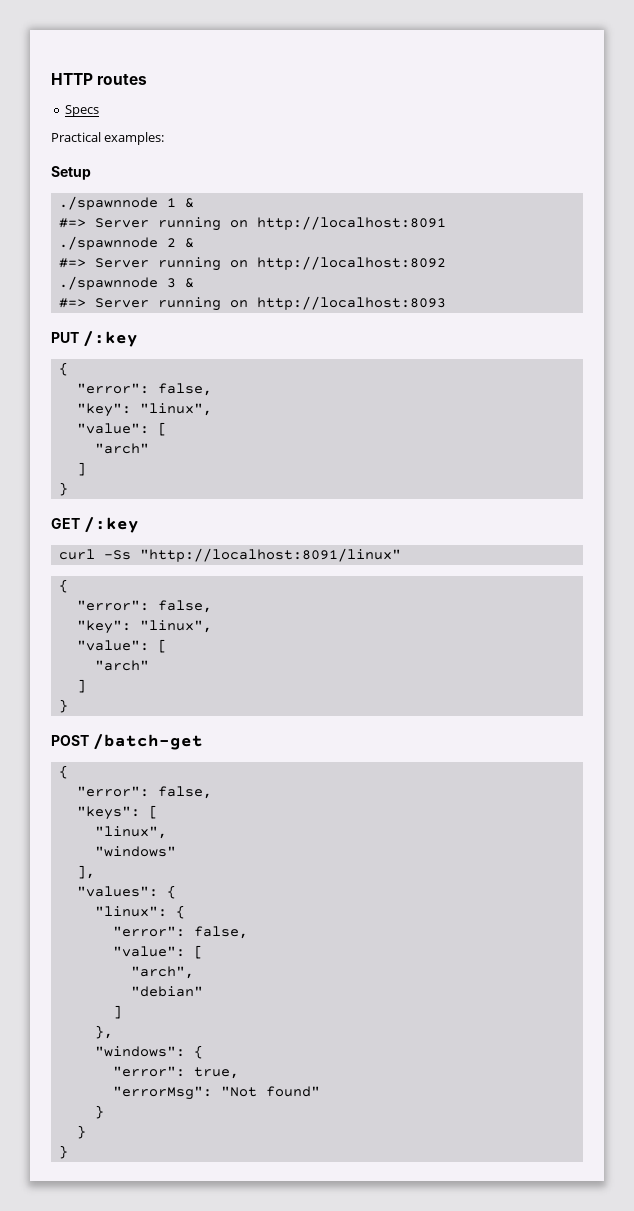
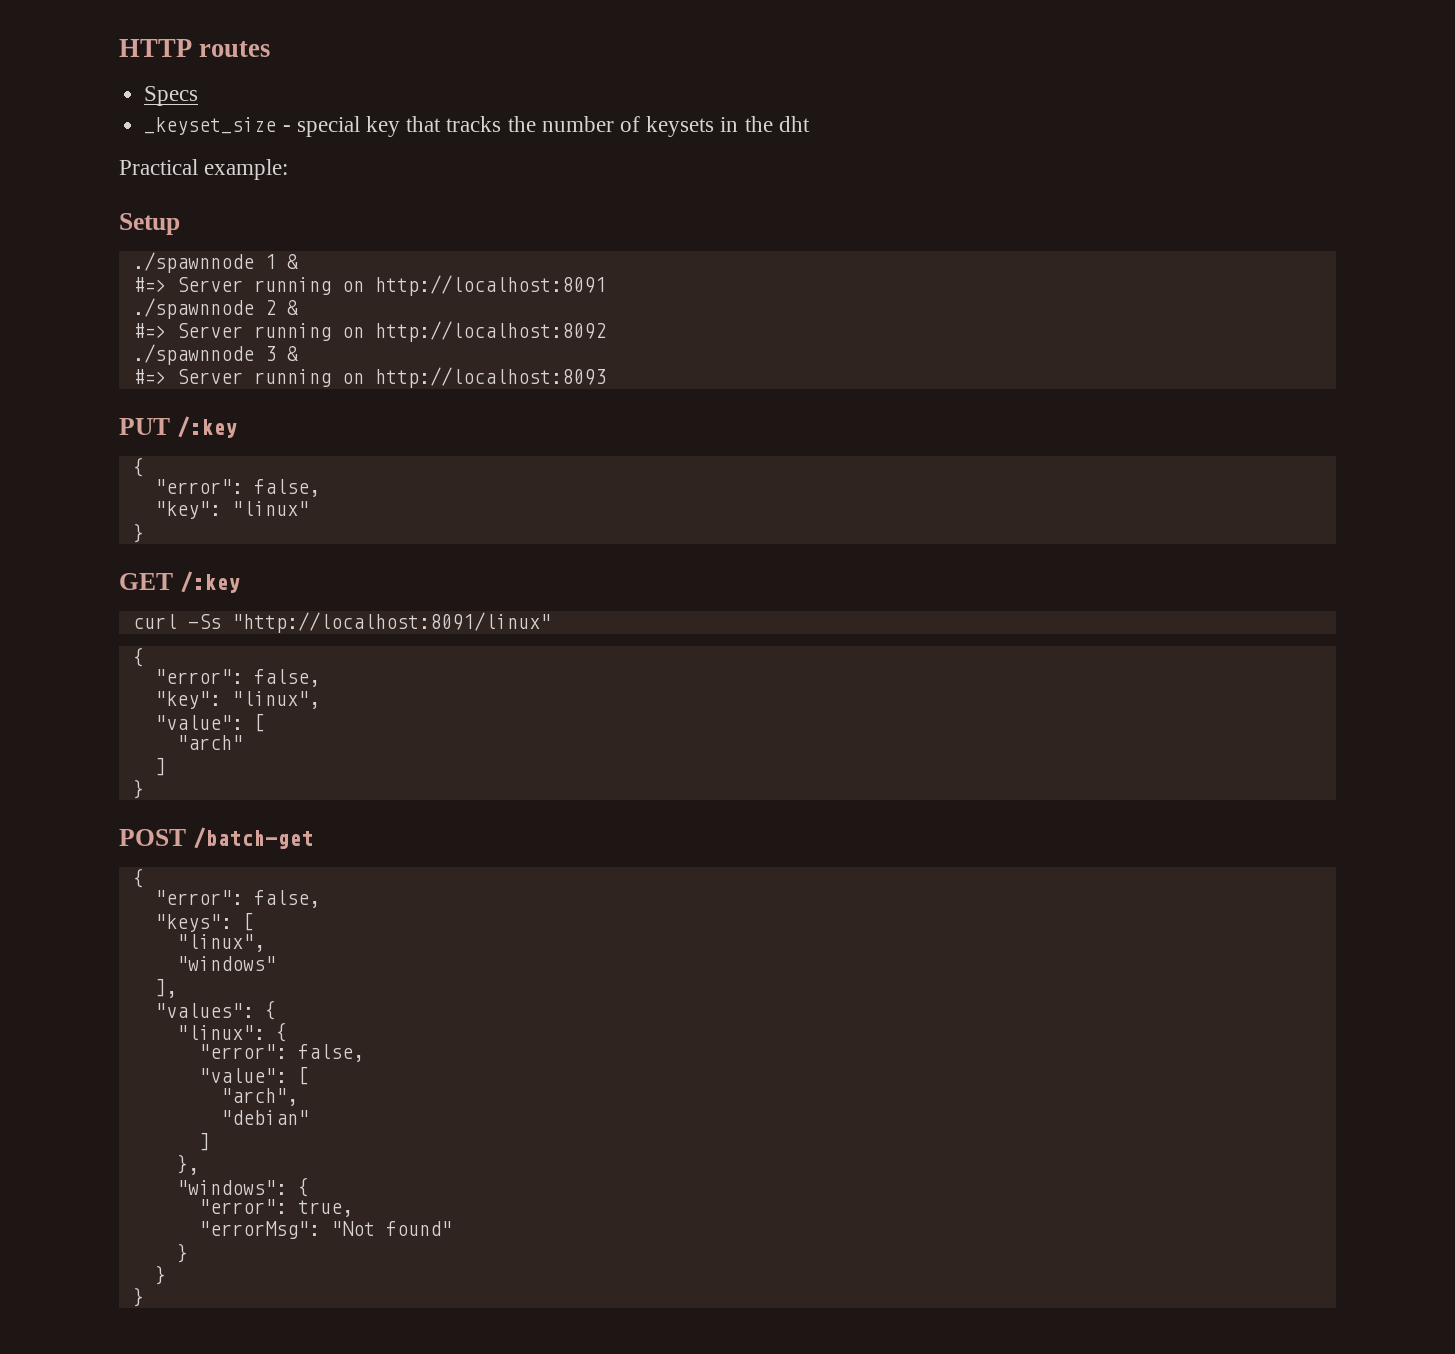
(99, 111) none -> [144,116,810,137] // _keyset_size - special key that tracks the number of keysets in the dht
[104,132,165,145] examples: -> [204,159,289,180] example:
[139,403,212,416] [76,422,167,436] [94,443,149,454] [76,462,86,476] "linux", // "value": [ // "arch" // ] -> [231,501,309,516] "linux"

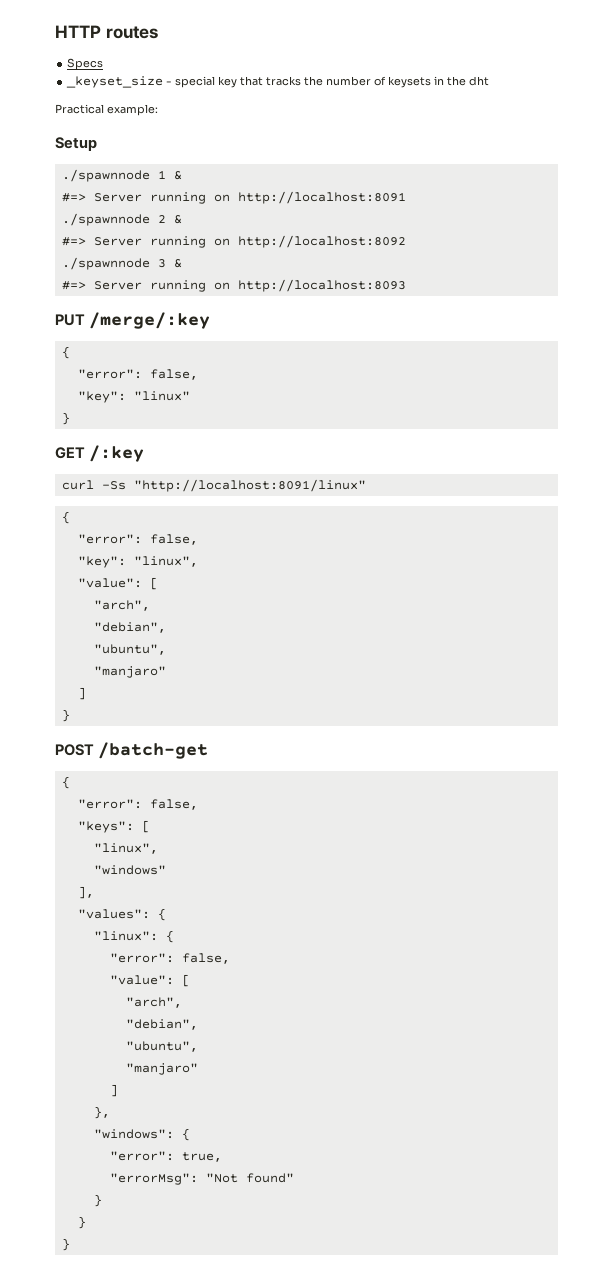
[176,416,237,438] /:key -> [89,312,211,329] /merge/:key
[176,735,243,750] "arch" -> [93,600,150,611] [93,622,166,633] [93,644,166,655] [93,666,166,678] "arch", // "debian", // "ubuntu", // "manjaro"
[220,1110,309,1125] "debian" -> [125,1019,198,1030] [125,1041,198,1052] [125,1063,198,1075] "debian", // "ubuntu", // "manjaro"

